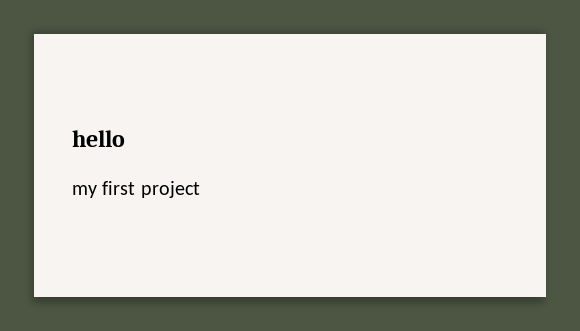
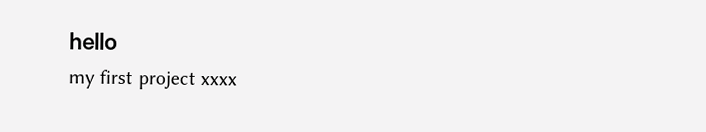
(200, 189) none -> [200,76,238,86] xxxx

